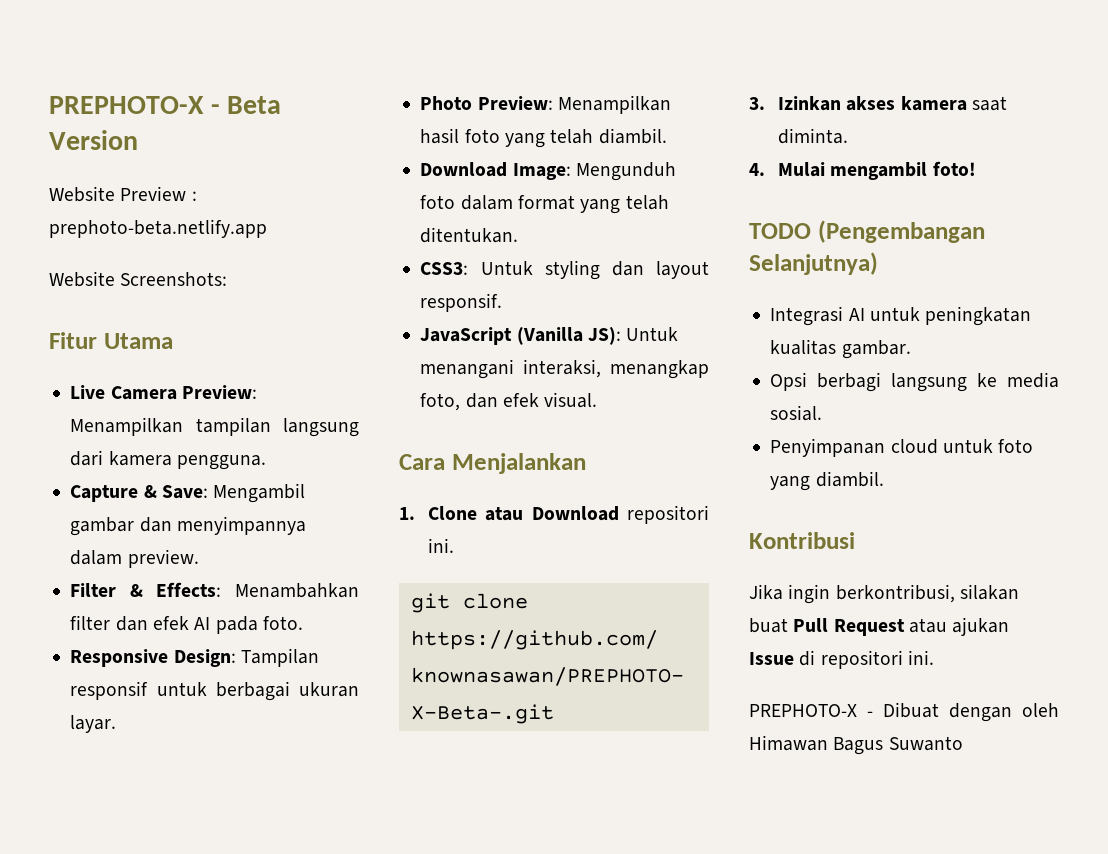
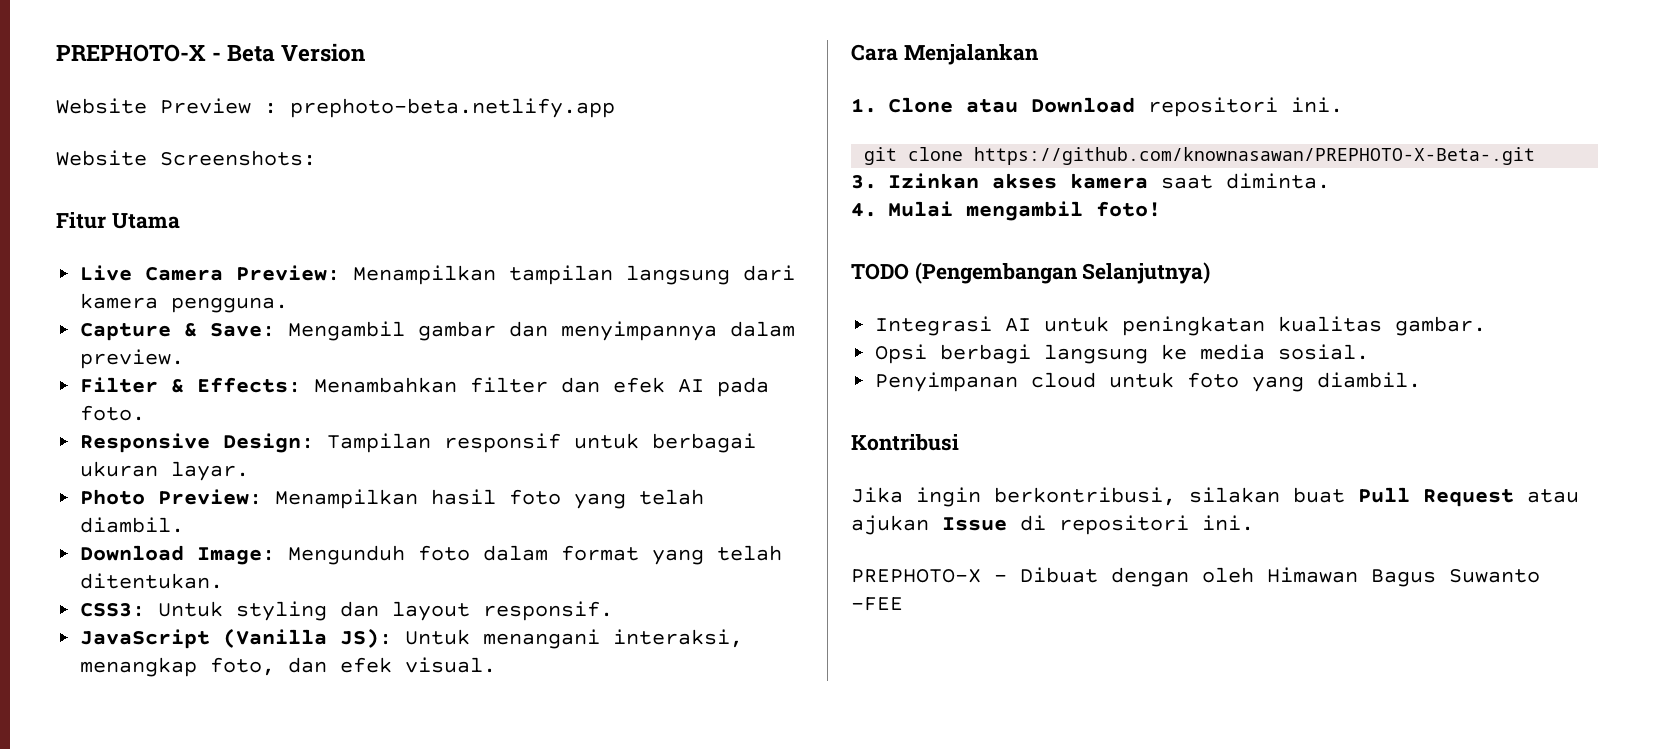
(963, 743) none -> [851,597,903,611] -FEE

